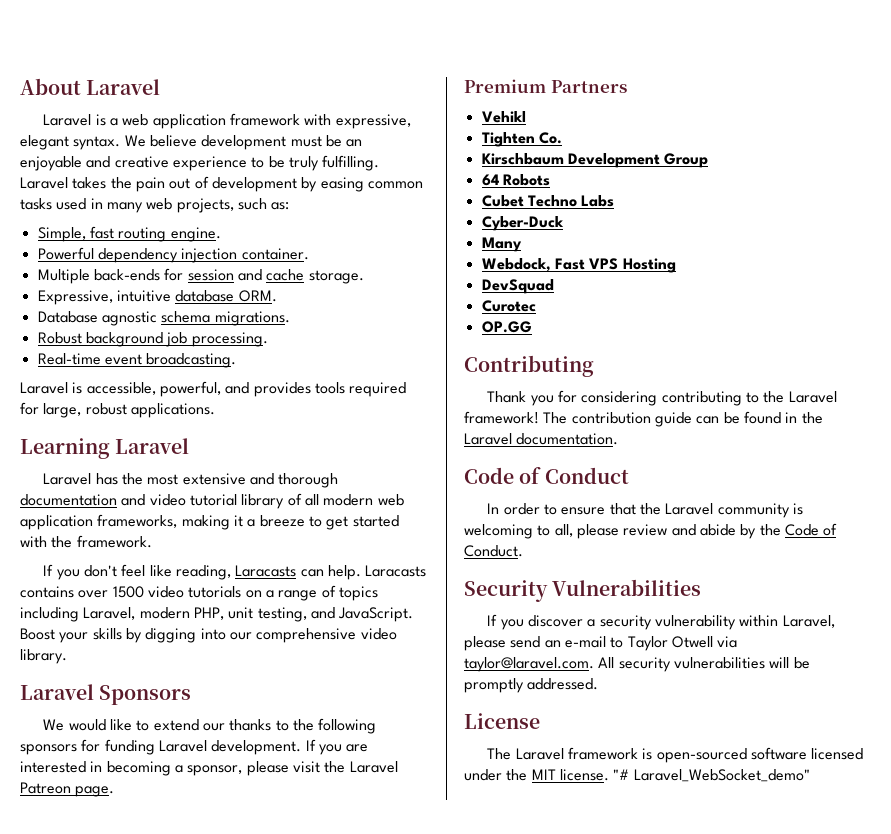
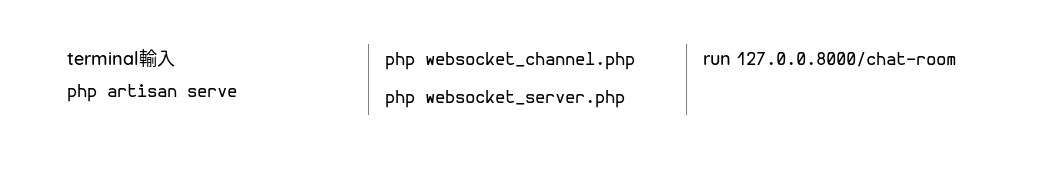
[20,78,161,95] [43,113,411,129] [20,135,363,150] [20,155,380,171] [20,176,423,192] [20,198,290,213] [37,226,221,242] [37,247,309,263] [37,268,364,284] [37,290,277,305] [37,311,290,326] [37,332,268,347] [37,353,237,368] [20,381,407,397] [20,402,215,418] [20,438,190,459] [43,473,339,488] [20,493,404,509] [20,514,399,530] [20,535,152,548] [43,564,427,580] [20,585,378,601] [20,607,414,622] [20,628,397,643] [20,649,67,664] [20,684,192,705] [43,718,377,734] [20,739,369,755] [20,761,398,776] [20,782,115,797] [464,79,627,93] [481,111,526,123] [481,132,562,147] [481,153,709,168] [481,174,550,186] [481,195,615,207] [481,216,564,231] [481,237,522,252] [481,258,676,273] [481,279,554,294] [481,300,536,312] [481,321,532,333] [464,355,594,377] [487,390,837,406] [464,411,823,427] [464,433,619,445] [464,467,629,484] [487,503,803,518] [464,523,838,539] [464,545,523,557] [464,579,702,602] [487,614,835,630] [464,636,738,651] [464,657,810,672] [464,678,599,693] [464,713,540,729] [487,747,864,763] [464,769,810,782] About Laravel // Laravel is a web application framework with expressive, elegant syntax. We believe development must be an enjoyable and creative experience to be truly fulfilling. Laravel takes the pain out of development by easing common tasks used in many web projects, such as: // Simple, fast routing engine. // Powerful dependency injection container. // Multiple back-ends for session and cache storage. // Expressive, intuitive database ORM. // Database agnostic schema migrations. // Robust background job processing. // Real-time event broadcasting. // Laravel is accessible, powerful, and provides tools required for large, robust applications. // Learning Laravel // Laravel has the most extensive and thorough documentation and video tutorial library of all modern web application frameworks, making it a breeze to get started with the framework. // If you don't feel like reading, Laracasts can help. Laracasts contains over 1500 video tutorials on a range of topics including Laravel, modern PHP, unit testing, and JavaScript. Boost your skills by digging into our comprehensive video library. // Laravel Sponsors // We would like to extend our thanks to the following sponsors for funding Laravel development. If you are interested in becoming a sponsor, please visit the Laravel Patreon page. // Premium Partners // Vehikl // Tighten Co. // Kirschbaum Development Group // 64 Robots // Cubet Techno Labs // Cyber-Duck // Many // Webdock, Fast VPS Hosting // DevSquad // Curotec // OP.GG // Contributing // Thank you for considering contributing to the Laravel framework! The contribution guide can be found in the Laravel documentation. // Code of Conduct // In order to ensure that the Laravel community is welcoming to all, please review and abide by the Code of Conduct. // Security Vulnerabilities // If you discover a security vulnerability within Laravel, please send an e-mail to Taylor Otwell via taylor@laravel.com. All security vulnerabilities will be promptly addressed. // License // The Laravel framework is open-sourced software licensed under the MIT license. "# Laravel_WebSocket_demo" -> [67,49,175,67] [67,84,237,102] [385,52,635,70] [385,90,625,108] [703,52,956,67] terminal輸入 // php artisan serve // php websocket_channel.php // php websocket_server.php // run 127.0.0.8000/chat-room

